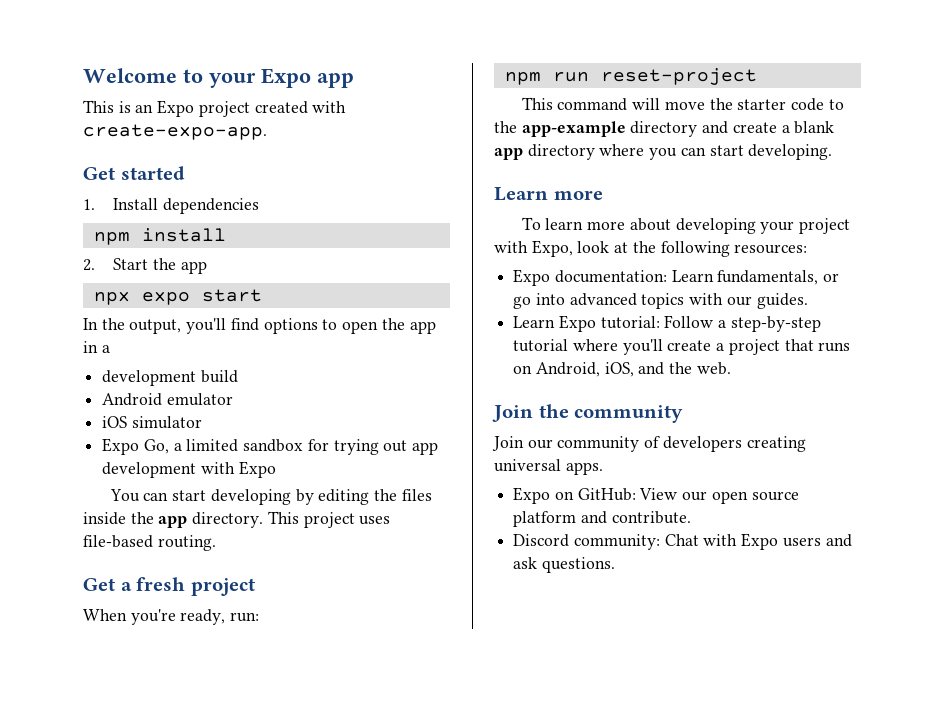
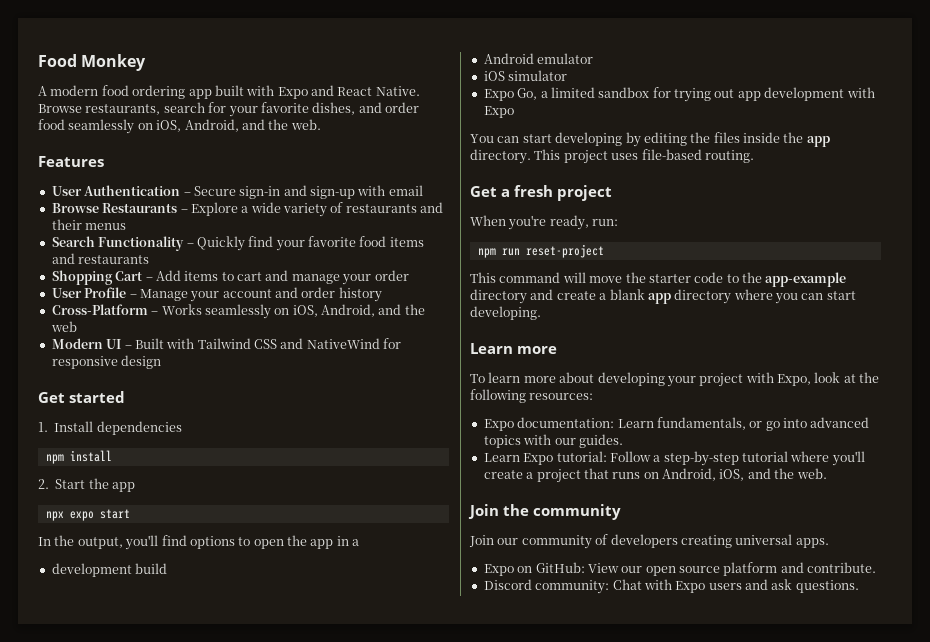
[83,68,354,88] [83,100,347,117] [83,124,267,140] Welcome to your Expo app // This is an Expo project created with create-expo-app. -> [38,54,147,71] [38,85,420,99] [38,102,419,117] [38,119,321,134] [38,156,104,167] [51,185,423,199] [51,202,444,217] [51,219,127,230] [51,236,424,251] [51,253,150,264] [51,270,409,285] [51,287,382,302] [51,304,425,319] [50,321,77,332] [51,338,402,349] [51,355,162,369] Food Monkey // A modern food ordering app built with Expo and React Native. Browse restaurants, search for your favorite dishes, and order food seamlessly on iOS, Android, and the web. // Features // User Authentication – Secure sign-in and sign-up with email // Browse Restaurants – Explore a wide variety of restaurants and their menus // Search Functionality – Quickly find your favorite food items and restaurants // Shopping Cart – Add items to cart and manage your order // User Profile – Manage your account and order history // Cross-Platform – Works seamlessly on iOS, Android, and the web // Modern UI – Built with Tailwind CSS and NativeWind for responsive design

